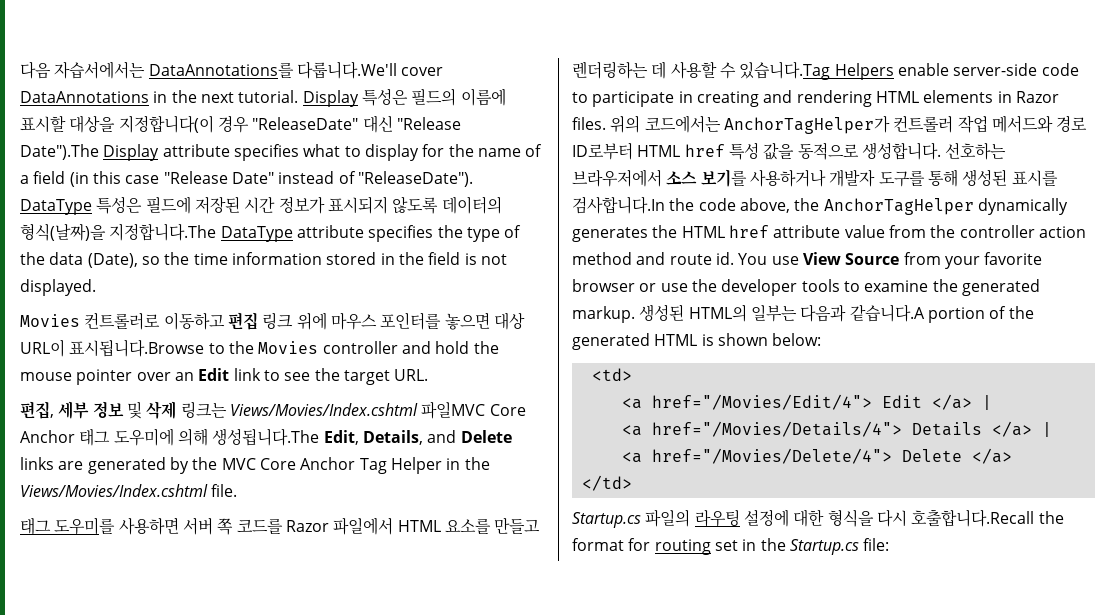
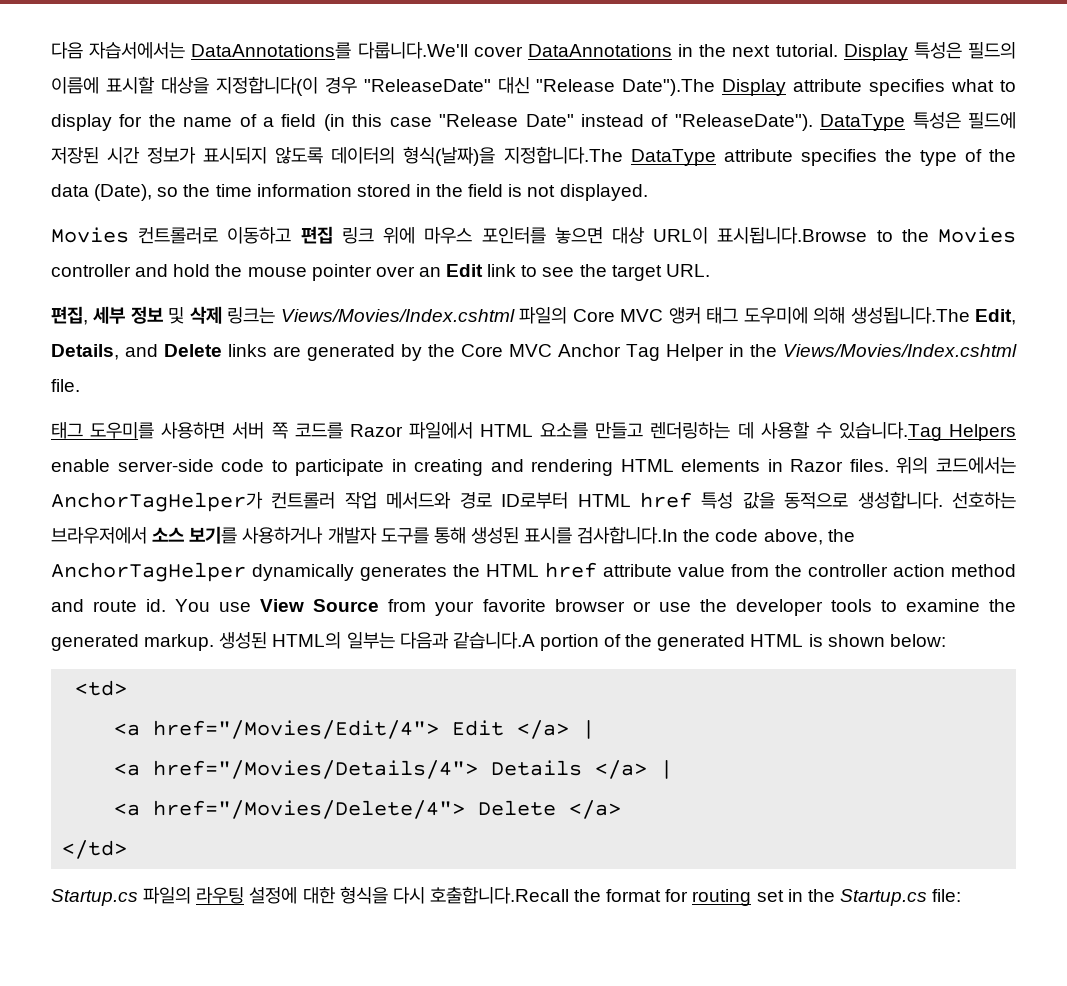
[421,401,526,419] [20,430,75,443] 파일MVC Core Anchor -> [519,307,701,324] 파일의 Core MVC 앵커
[221,458,296,470] MVC Core -> [461,344,552,357] Core MVC

